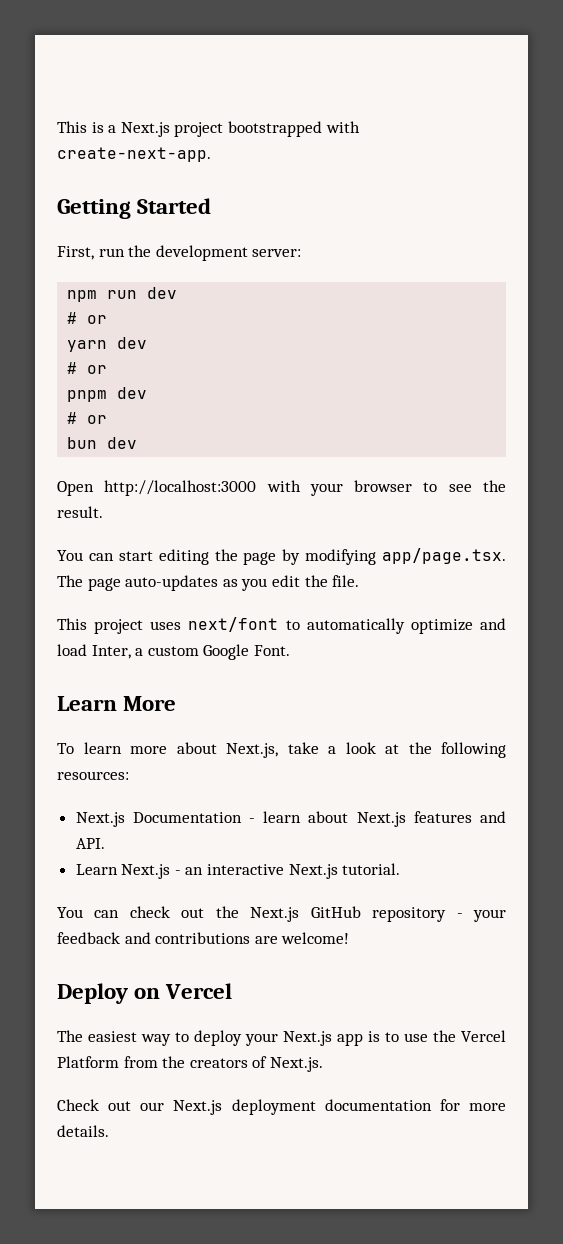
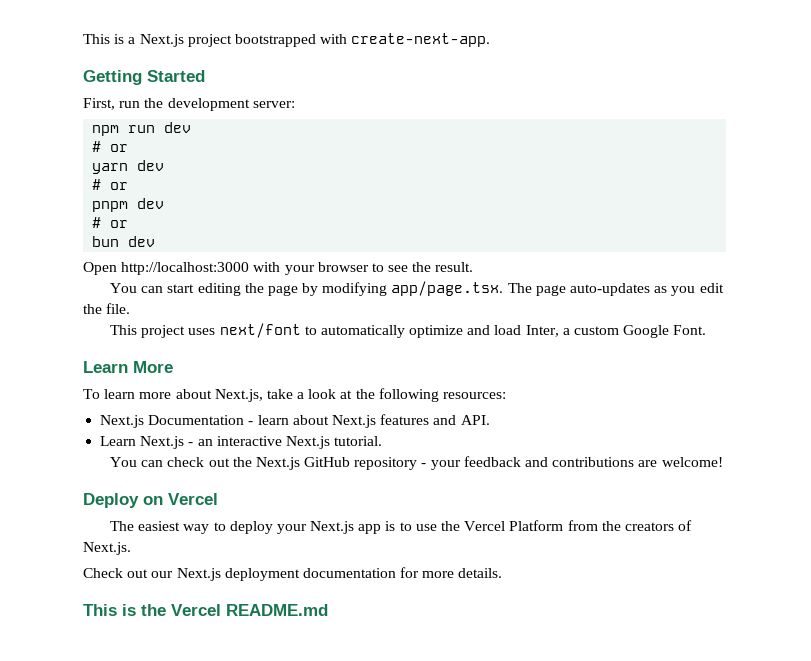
(109, 1131) none -> [83,604,328,616] // This is the Vercel README.md

